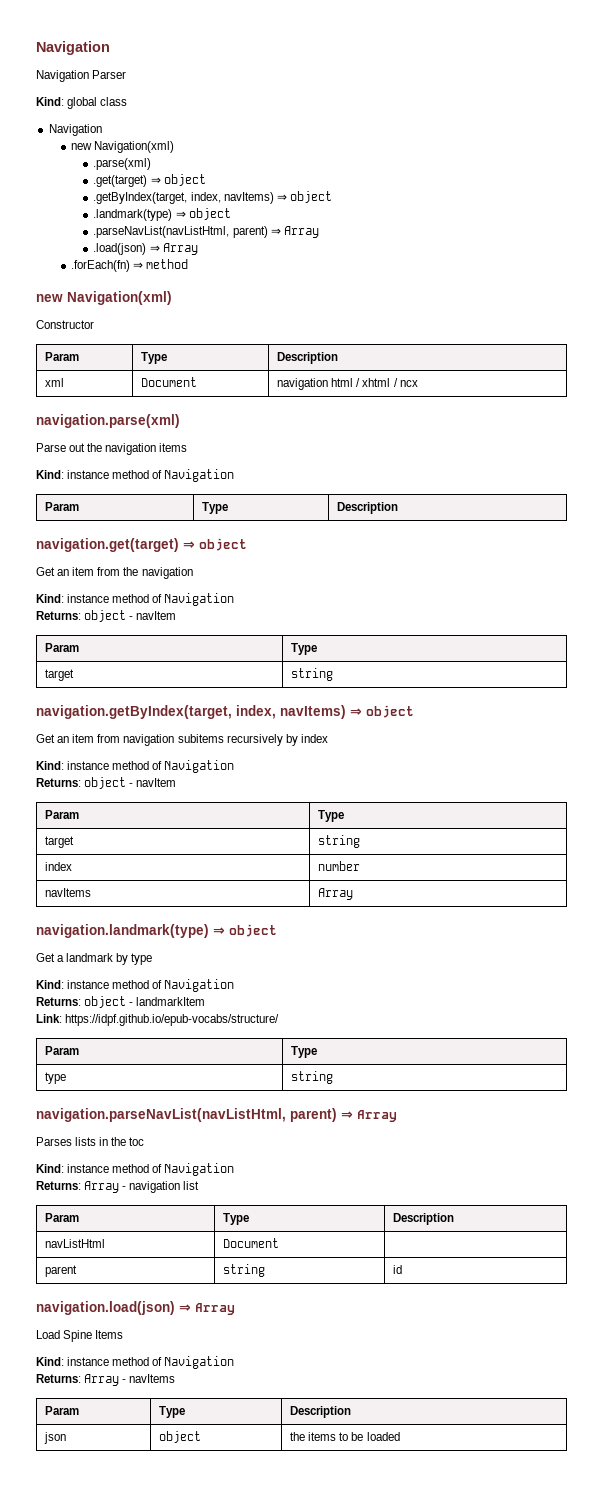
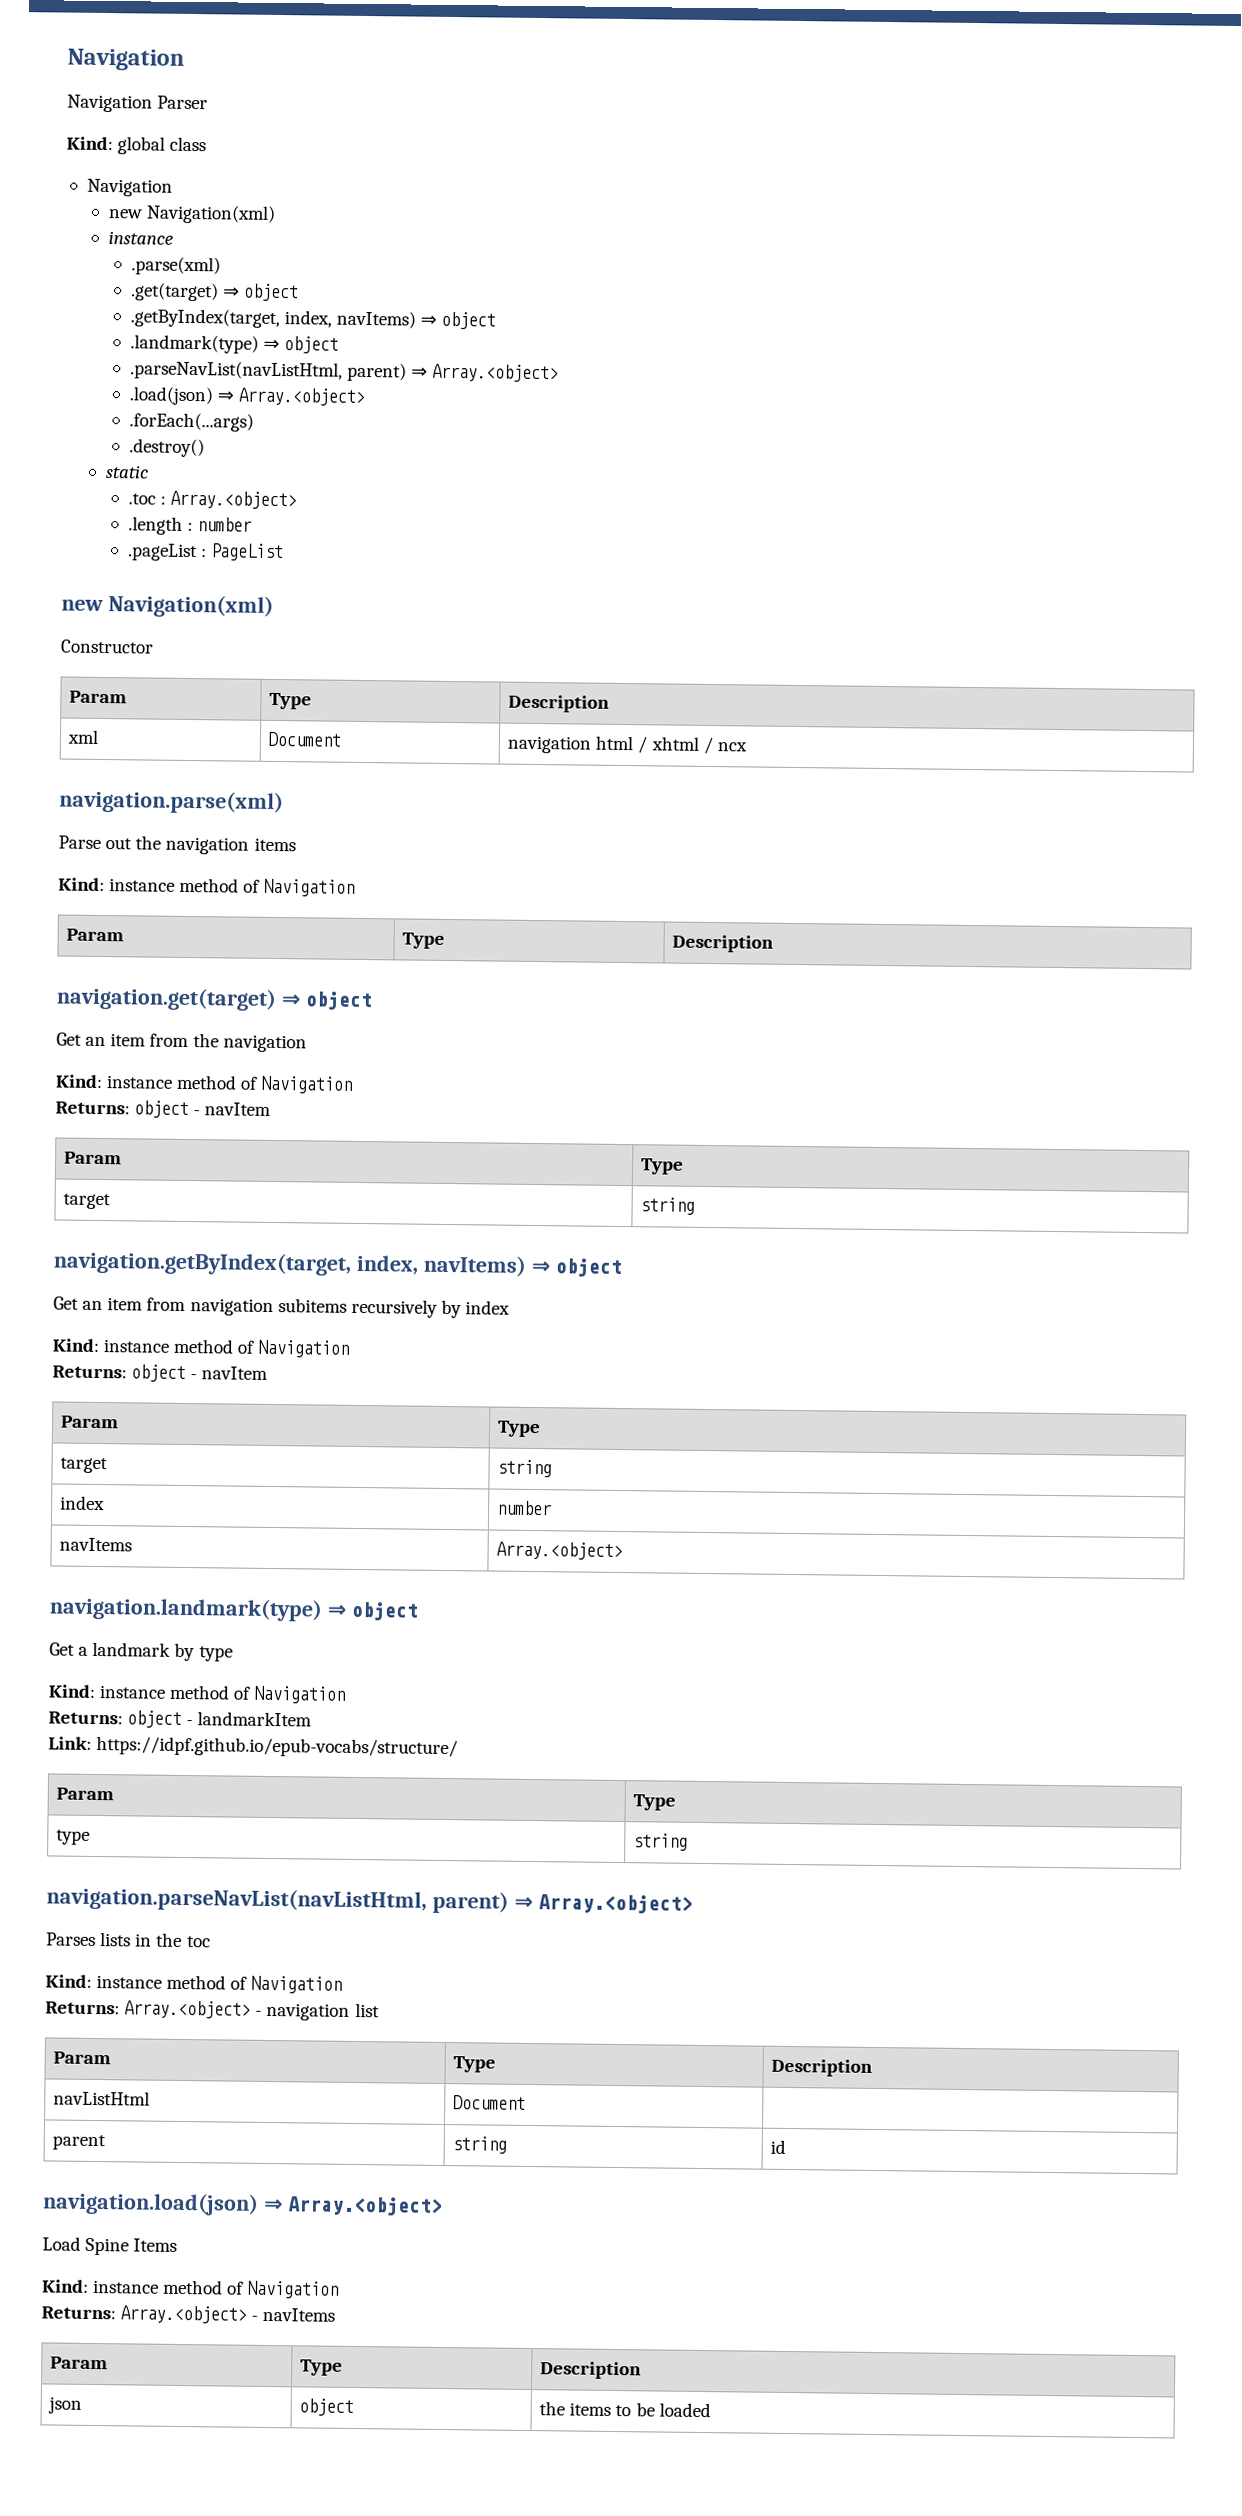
(175, 147) none -> [108,231,175,245] // instance
[283,226,319,238] Array -> [432,363,560,383] Array.<object>
[162,243,198,255] [71,259,189,272] Array // .forEach(fn) ⇒ method -> [237,387,365,406] [128,412,254,432] [128,438,205,458] [105,465,150,479] [127,490,297,510] [127,516,252,535] [127,543,284,562] Array.<object> // .forEach(...args) // .destroy() // static // .toc : Array.<object> // .length : number // .pageList : PageList
[318,888,354,900] Array -> [496,1541,624,1561] Array.<object>
[357,1110,397,1122] Array -> [537,1894,693,1914] Array.<object>
[84,1181,120,1193] Array -> [124,2000,252,2019] Array.<object>
[195,1303,235,1315] Array -> [286,2196,443,2217] Array.<object>
[84,1374,120,1386] Array -> [120,2305,248,2324] Array.<object>

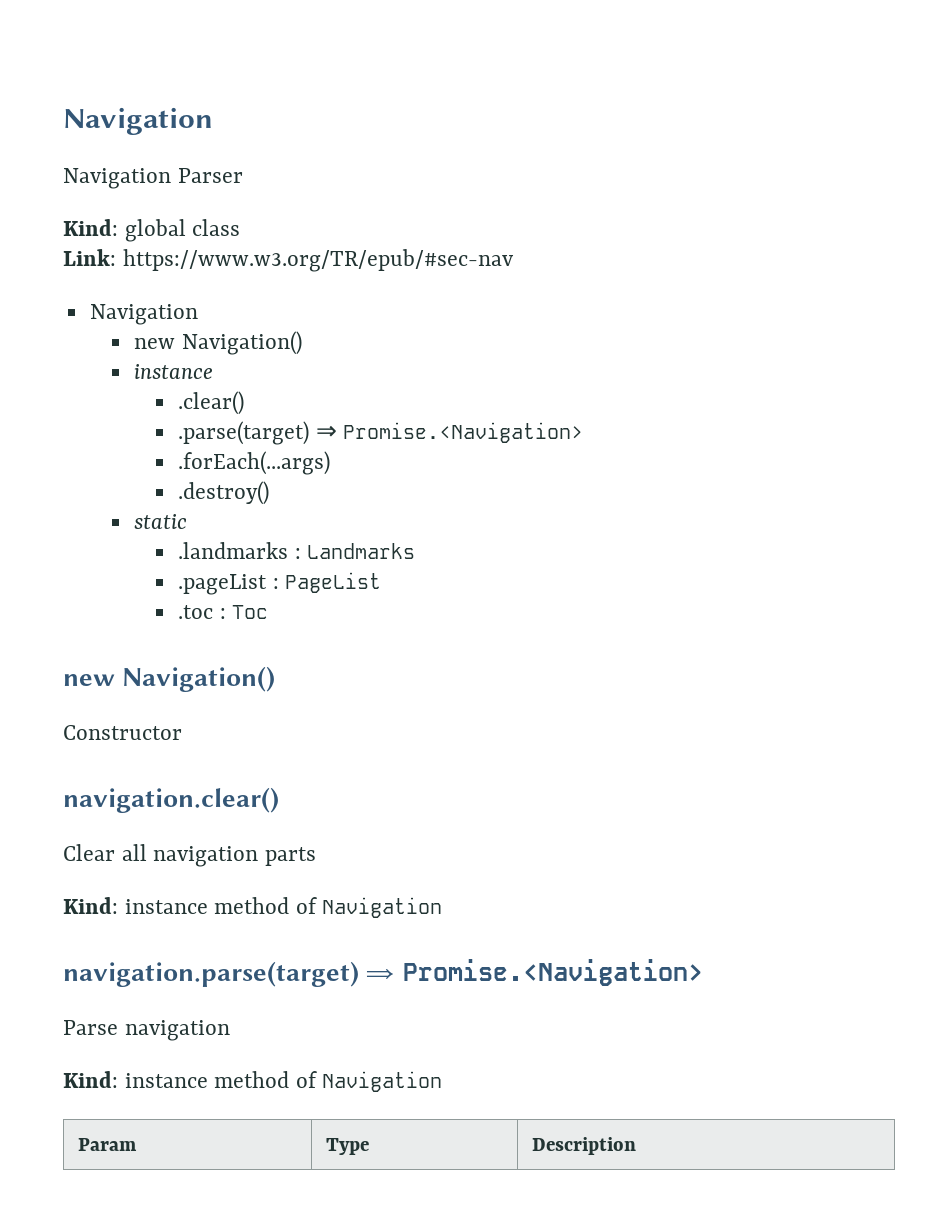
(207, 144) none -> [63,249,514,272] // Link: https://www.w3.org/TR/epub/#sec-nav
[146,204,277,224] Navigation(xml) -> [181,331,302,355] Navigation()
[130,256,221,276] [129,282,299,302] [129,308,497,330] [129,334,339,354] [129,360,560,383] [128,386,365,406] [128,412,254,432] [128,438,205,458] [105,465,150,479] [127,490,297,510] [127,516,252,535] .parse(xml) // .get(target) ⇒ object // .getByIndex(target, index, navItems) ⇒ object // .landmark(type) ⇒ object // .parseNavList(navListHtml, parent) ⇒ Array.<object> // .load(json) ⇒ Array.<object> // .forEach(...args) // .destroy() // static // .toc : Array.<object> // .length : number -> [178,391,245,415] [178,421,584,445] [178,451,331,475] [178,481,270,505] [134,514,188,529] [178,542,416,559] .clear() // .parse(target) ⇒ Promise.<Navigation> // .forEach(...args) // .destroy() // static // .landmarks : Landmarks
[61,594,274,618] // new Navigation(xml) -> [178,605,269,619] [63,666,276,692] // .toc : Toc // new Navigation()
[69,690,128,704] [269,692,313,710] [508,694,611,713] [67,729,100,744] [268,731,343,747] [507,735,747,755] [59,789,284,815] // Param | Type | Description // xml | Document | navigation html / xhtml / ncx // navigation.parse(xml) -> [63,787,279,813] [63,844,316,867] [63,897,443,918] [63,959,703,987] // navigation.clear() // Clear all navigation parts // Kind: instance method of Navigation // navigation.parse(target) ⇒ Promise.<Navigation>
[105,835,296,855] out the navigation items -> [124,1020,230,1041] navigation
[56,986,373,1012] [56,1032,307,1053] [55,1074,353,1094] [55,1100,272,1119] [64,1151,123,1165] [640,1158,685,1175] [63,1193,112,1210] [640,1197,696,1215] [53,1250,622,1278] [53,1296,511,1319] [52,1338,350,1358] [52,1364,269,1383] [61,1415,120,1429] [497,1420,542,1438] [60,1457,109,1474] [497,1459,553,1478] [60,1495,106,1511] [497,1500,553,1516] [59,1537,133,1552] [496,1541,624,1561] [49,1596,419,1622] [49,1641,233,1662] [48,1684,346,1704] [48,1710,313,1728] [48,1735,459,1759] [56,1787,115,1801] [633,1794,677,1811] [56,1829,91,1845] [633,1833,689,1851] [46,1886,693,1914] [46,1932,211,1948] [45,1974,342,1994] [45,2000,380,2021] [53,2051,112,2065] [453,2056,497,2073] [771,2058,874,2077] [53,2090,151,2106] [453,2095,527,2110] [52,2134,107,2151] [452,2136,508,2154] [770,2139,787,2154] [42,2191,443,2217] [42,2236,178,2256] [42,2279,339,2299] [41,2305,336,2324] [50,2356,109,2370] [300,2359,344,2376] [540,2361,643,2380] [48,2396,83,2414] [299,2398,355,2417] [539,2401,711,2418] // navigation.get(target) ⇒ object // Get an item from the navigation // Kind: instance method of Navigation // Returns: object - navItem // Param | Type // target | string // navigation.getByIndex(target, index, navItems) ⇒ object // Get an item from navigation subitems recursively by index // Kind: instance method of Navigation // Returns: object - navItem // Param | Type // target | string // index | number // navItems | Array.<object> // navigation.landmark(type) ⇒ object // Get a landmark by type // Kind: instance method of Navigation // Returns: object - landmarkItem // Link: https://idpf.github.io/epub-vocabs/structure/ // Param | Type // type | string // navigation.parseNavList(navListHtml, parent) ⇒ Array.<object> // Parses lists in the toc // Kind: instance method of Navigation // Returns: Array.<object> - navigation list // Param | Type | Description // navListHtml | Document | // parent | string | id // navigation.load(json) ⇒ Array.<object> // Load Spine Items // Kind: instance method of Navigation // Returns: Array.<object> - navItems // Param | Type | Description // json | object | the items to be loaded -> (636, 1146) none

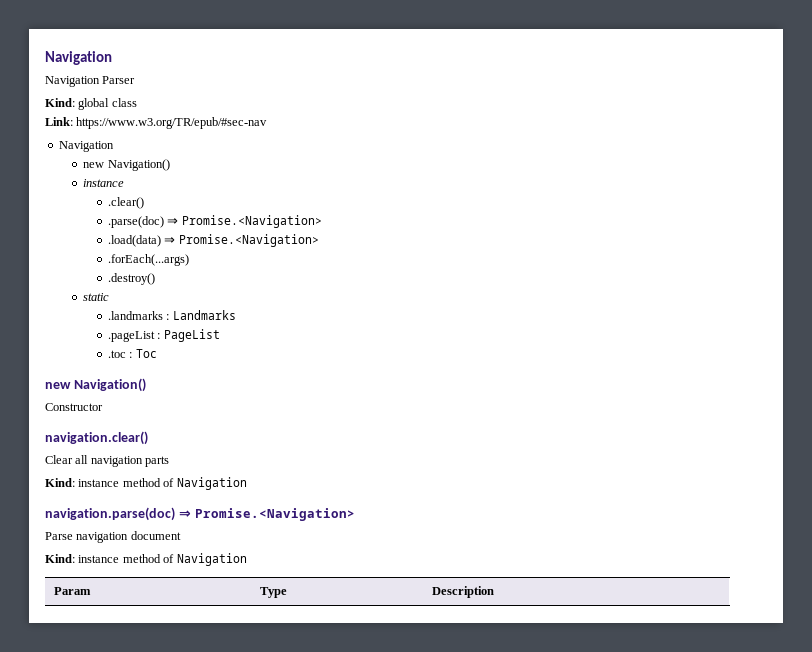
[178,421,310,445] .parse(target) -> [108,215,322,228] [108,235,162,247] .parse(doc) ⇒ Promise.<Navigation> // .load(data)
[63,961,359,987] navigation.parse(target) -> [45,507,175,521] navigation.parse(doc)
(230, 1030) none -> [130,531,181,540] document

